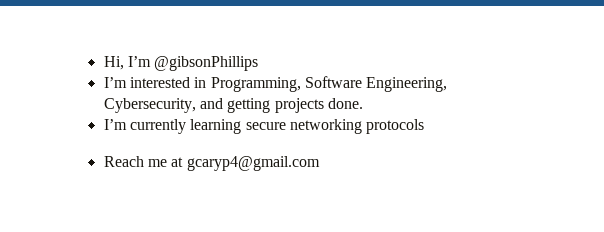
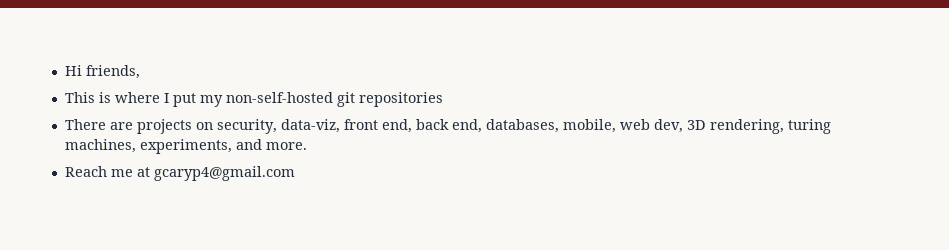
[103,56,259,71] [103,76,448,92] [103,98,363,113] [103,119,425,134] Hi, I’m @gibsonPhillips // I’m interested in Programming, Software Engineering, Cybersecurity, and getting projects done. // I’m currently learning secure networking protocols -> [64,65,140,79] [64,92,443,107] [64,119,831,134] [64,139,307,154] Hi friends, // This is where I put my non-self-hosted git repositories // There are projects on security, data-viz, front end, back end, databases, mobile, web dev, 3D rendering, turing machines, experiments, and more.

